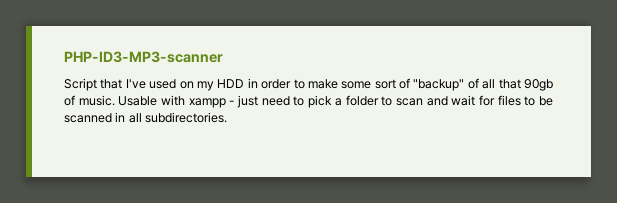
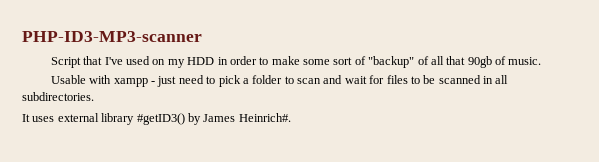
(115, 100) none -> (542, 61) //
(228, 117) none -> [22,113,291,125] // It uses external library #getID3() by James Heinrich#.

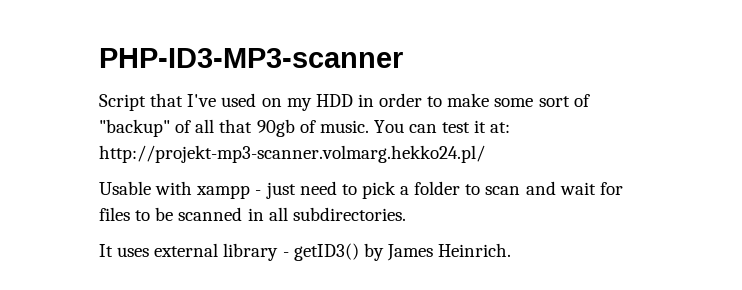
(542, 61) none -> [373,120,511,133] [99,145,485,163] You can test it at: http://projekt-mp3-scanner.volmarg.hekko24.pl/
[136,113,185,125] #getID3() -> [282,243,359,261] - getID3()
[238,113,291,122] Heinrich#. -> [438,243,512,257] Heinrich.

